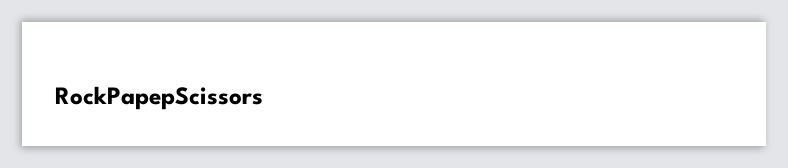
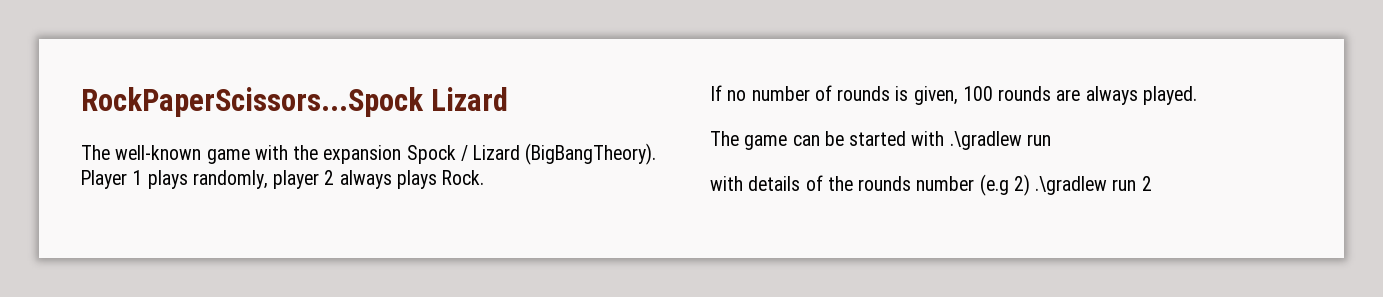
[55,86,263,110] RockPapepScissors -> [81,87,509,117] [81,143,657,165] [81,170,485,189] [710,85,1197,105] [710,131,1051,150] [710,174,1152,196] RockPaperScissors...Spock Lizard // The well-known game with the expansion Spock / Lizard (BigBangTheory). Player 1 plays randomly, player 2 always plays Rock. // If no number of rounds is given, 100 rounds are always played. // The game can be started with .\gradlew run // with details of the rounds number (e.g 2) .\gradlew run 2

